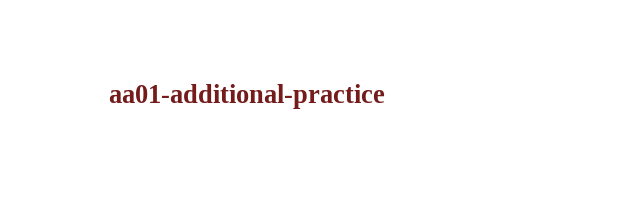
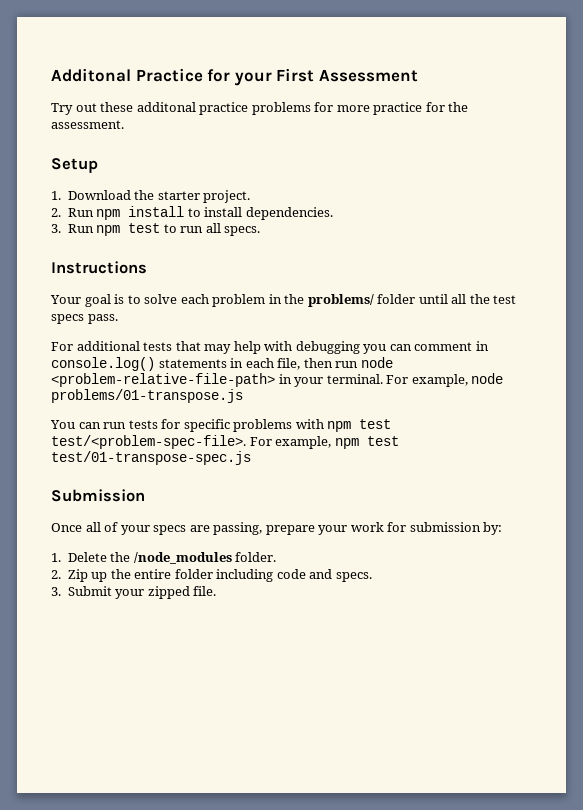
[109,84,385,109] aa01-additional-practice -> [51,68,418,86] [51,102,469,115] [51,120,124,129] [51,158,98,173] [51,190,251,203] [51,206,333,220] [51,223,261,236] [51,261,147,274] [50,294,517,307] [51,314,118,324] [51,341,489,354] [51,357,393,371] [51,373,504,387] [51,389,243,403] [50,419,392,432] [51,435,399,449] [51,451,251,465] [51,489,145,502] [51,522,503,535] [51,552,277,564] [51,569,372,582] [51,586,217,599] Additonal Practice for your First Assessment // Try out these additonal practice problems for more practice for the assessment. // Setup // 1. Download the starter project. // 2. Run npm install to install dependencies. // 3. Run npm test to run all specs. // Instructions // Your goal is to solve each problem in the problems/ folder until all the test specs pass. // For additional tests that may help with debugging you can comment in console.log() statements in each file, then run node <problem-relative-file-path> in your terminal. For example, node problems/01-transpose.js // You can run tests for specific problems with npm test test/<problem-spec-file>. For example, npm test test/01-transpose-spec.js // Submission // Once all of your specs are passing, prepare your work for submission by: // 1. Delete the /node_modules folder. // 2. Zip up the entire folder including code and specs. // 3. Submit your zipped file.

